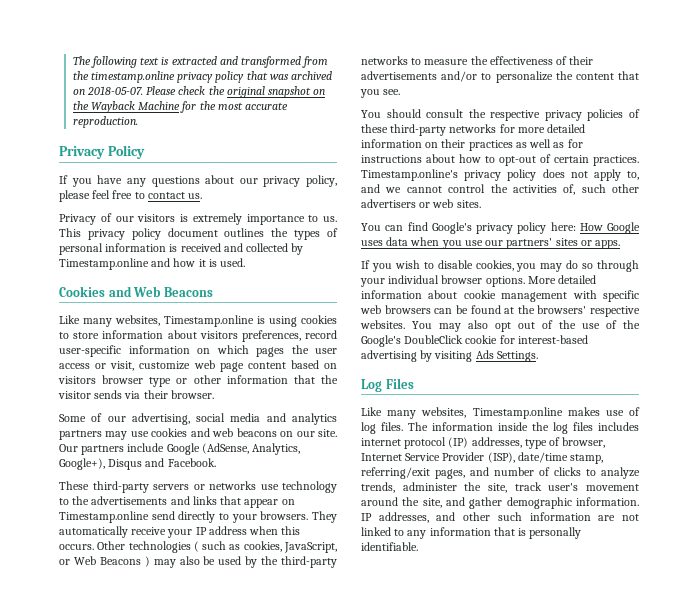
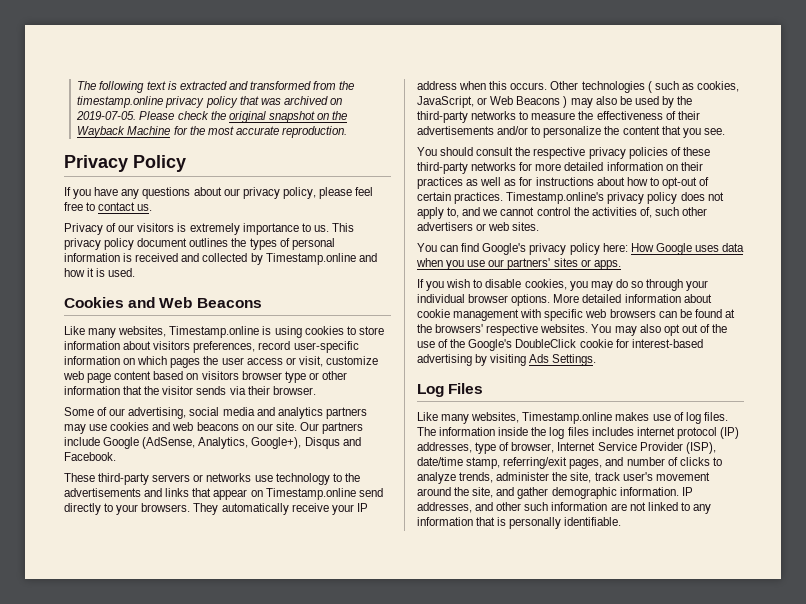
[86,86,143,95] 2018-05-07. -> [76,111,137,120] 2019-07-05.

